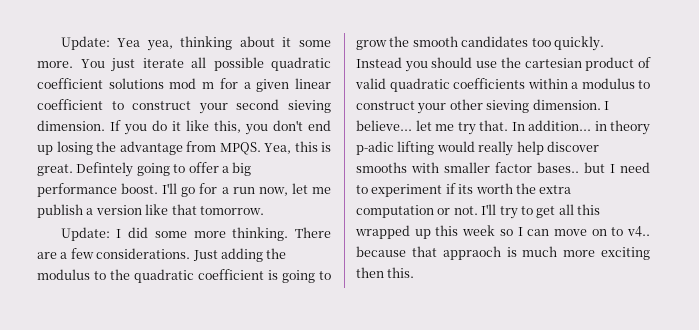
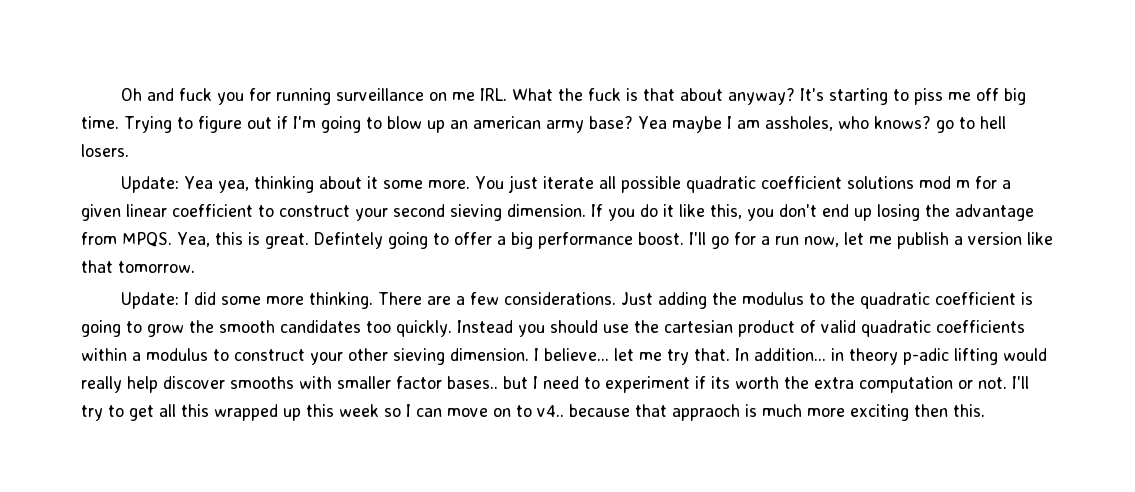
(60, 43) none -> [120,88,1026,105] [81,116,1006,133] [81,144,129,157] Oh and fuck you for running surveillance on me IRL. What the fuck is that about anyway? It's starting to piss me off big time. Trying to figure out if I'm going to blow up an american army base? Yea maybe I am assholes, who knows? go to hell losers. //

